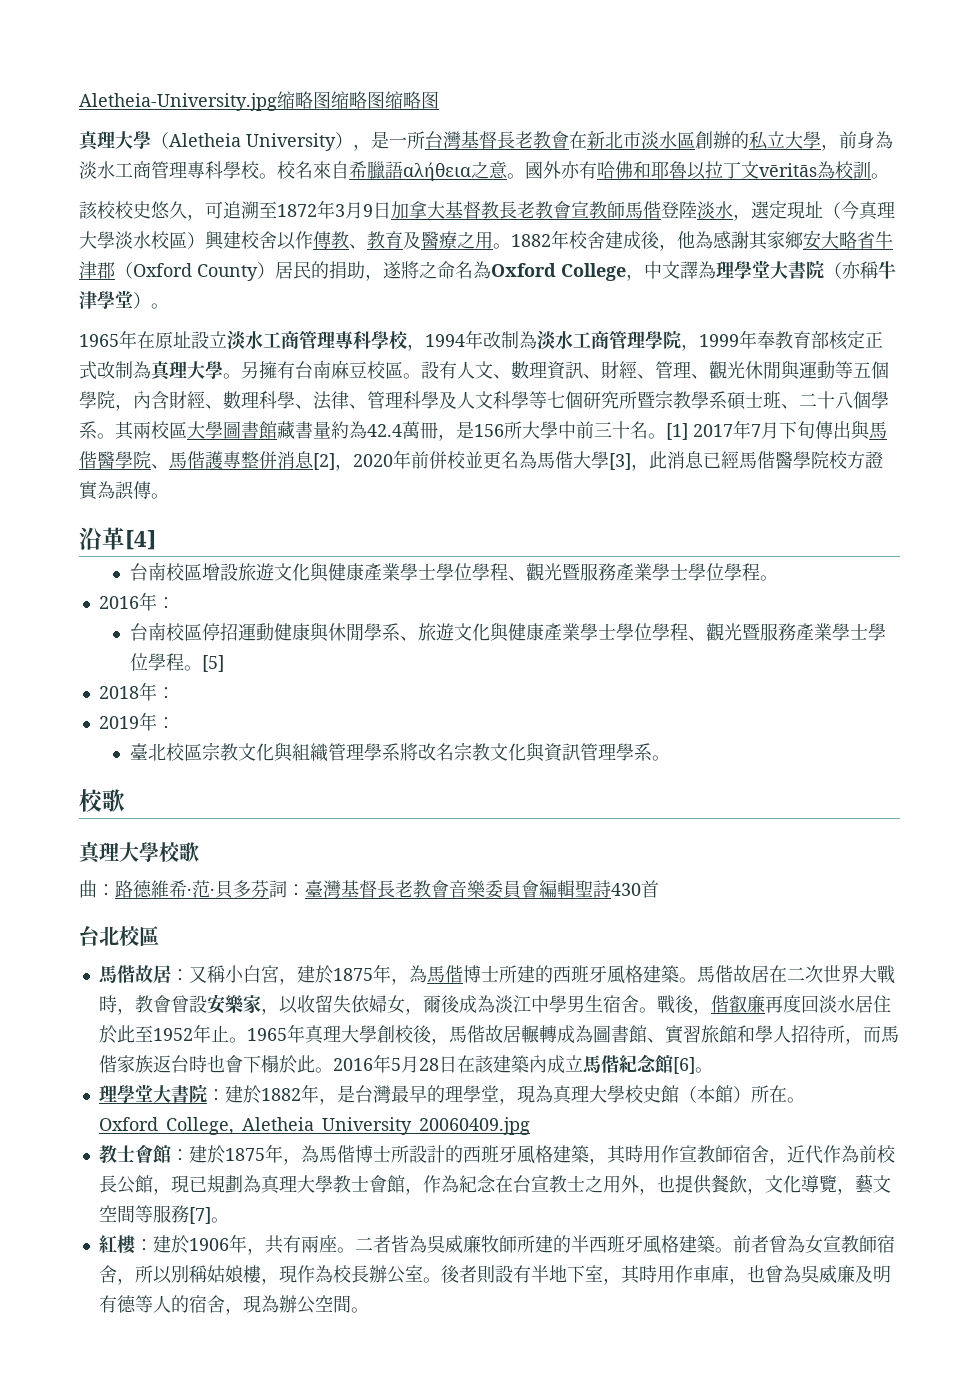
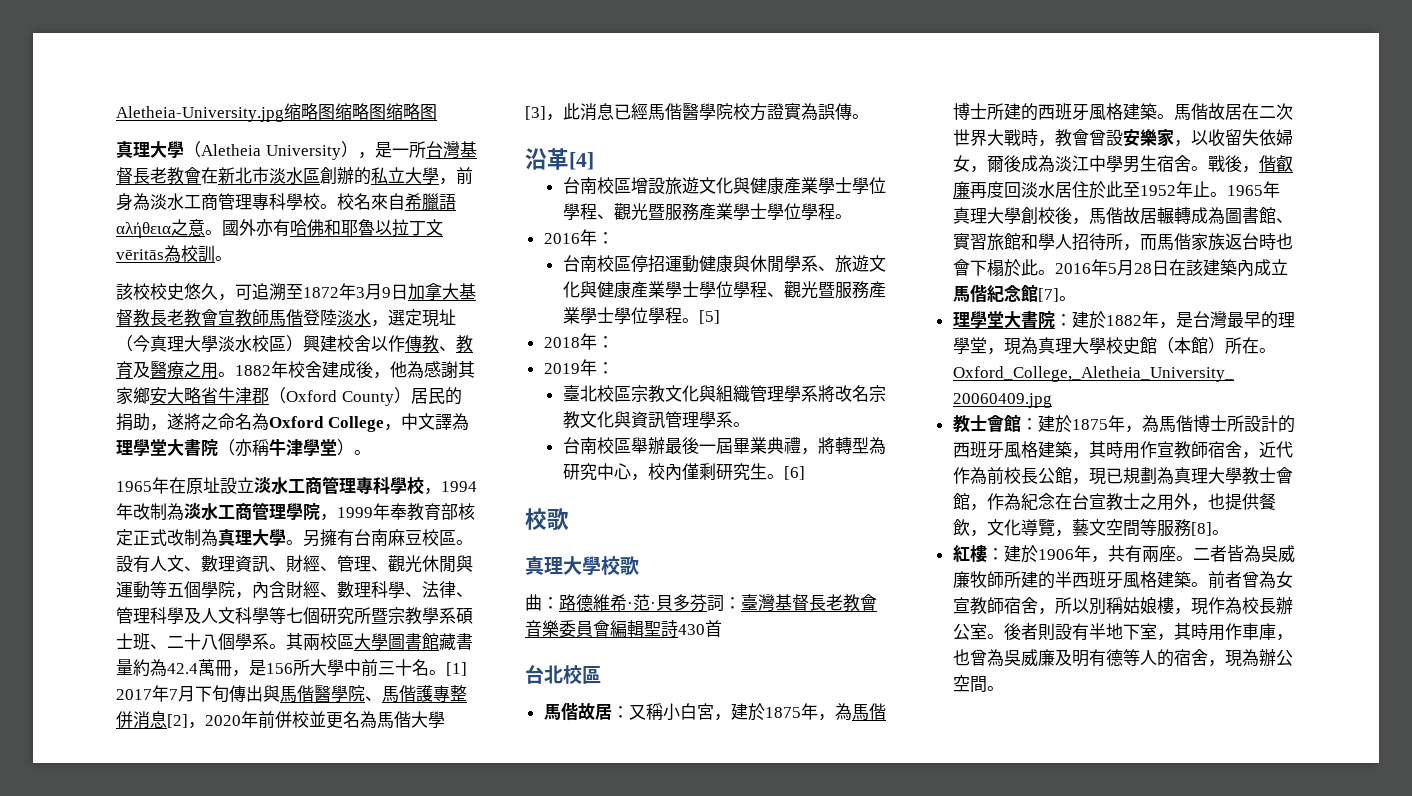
(670, 758) none -> [562,437,886,455] [562,463,805,481] // 台南校區舉辦最後一屆畢業典禮，將轉型為研究中心，校內僅剩研究生。[6]
[672,1057,695,1074] [6] -> [1037,288,1059,302] [7]
[188,1207,211,1224] [7] -> [1190,522,1212,536] [8]

